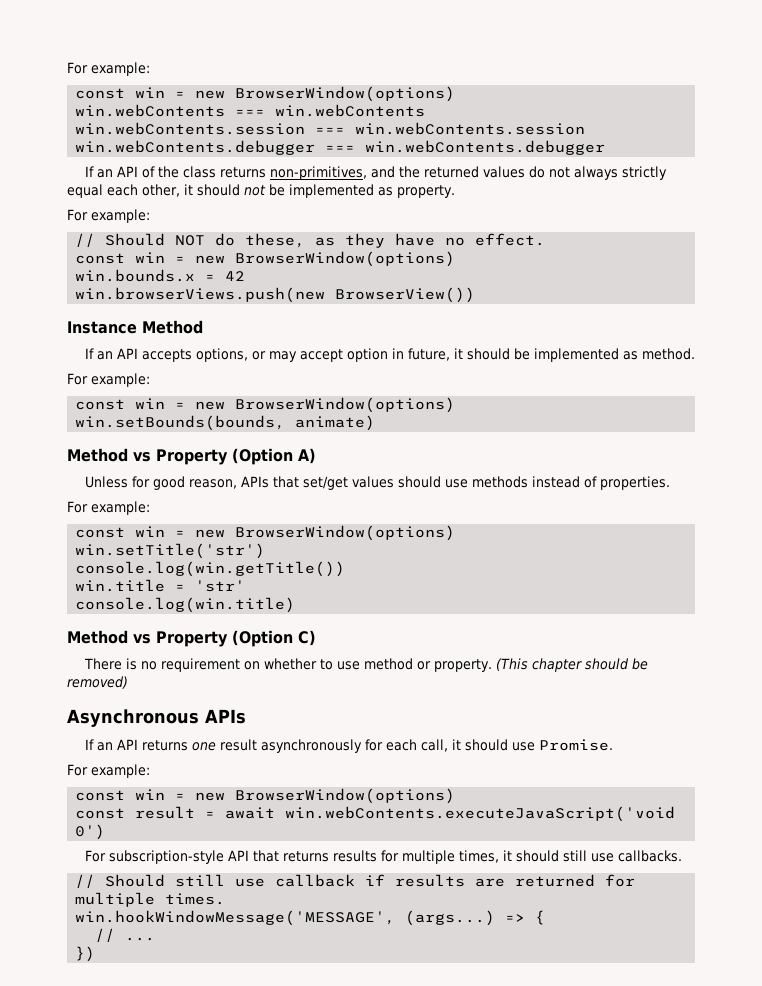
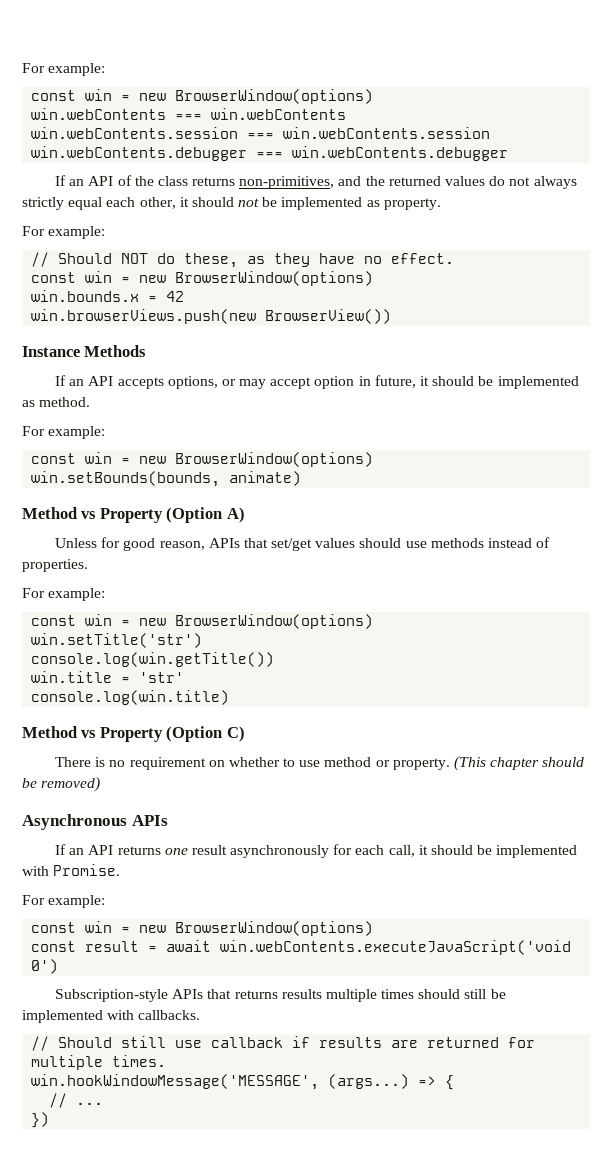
[142,320,203,334] Method -> [84,345,147,357] Methods
[511,742,535,751] use -> [477,845,578,858] [22,866,49,876] be implemented with
[84,850,614,864] For subscription-style API that returns results for multiple times, it should still use -> [55,989,506,1002] [22,1010,135,1023] Subscription-style APIs that returns results multiple times should still be implemented with

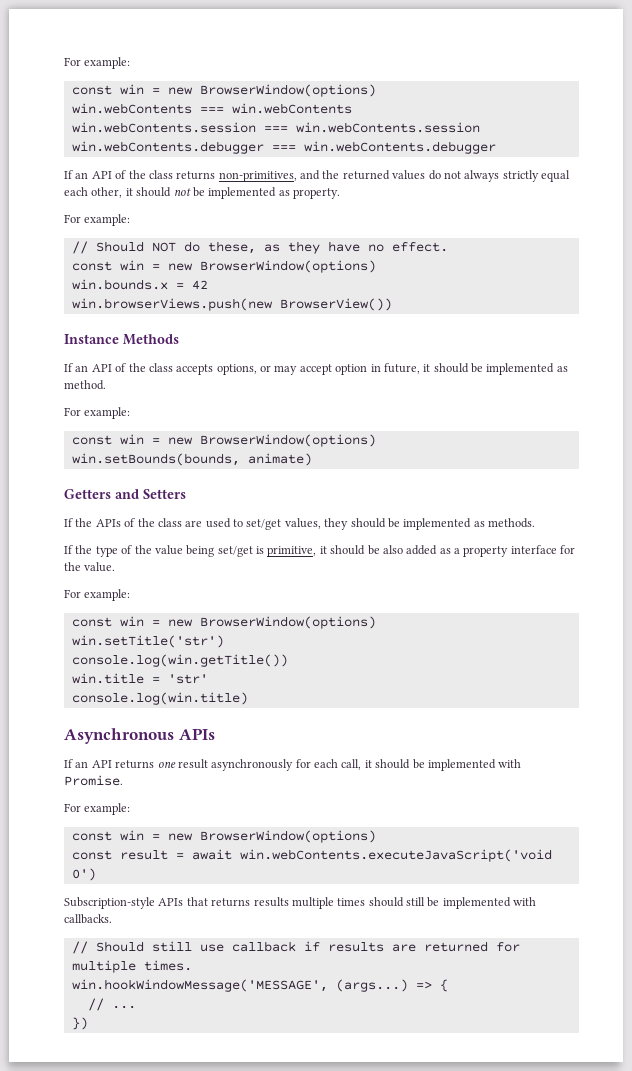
(114, 381) none -> [115,363,173,372] of the class
[22,507,245,523] [55,537,551,551] [22,559,88,572] Method vs Property (Option A) // Unless for good reason, APIs that set/get values should use methods instead of properties. -> [64,489,186,499] [64,518,535,530] [64,545,576,557] [64,562,116,572] Getters and Setters // If the APIs of the class are used to set/get values, they should be implemented as methods. // If the type of the value being set/get is primitive, it should be also added as a property interface for the value.
[22,726,245,742] [55,756,585,771] [22,777,101,792] // Method vs Property (Option C) // There is no requirement on whether to use method or property. (This chapter should be removed) -> (248, 698) none

